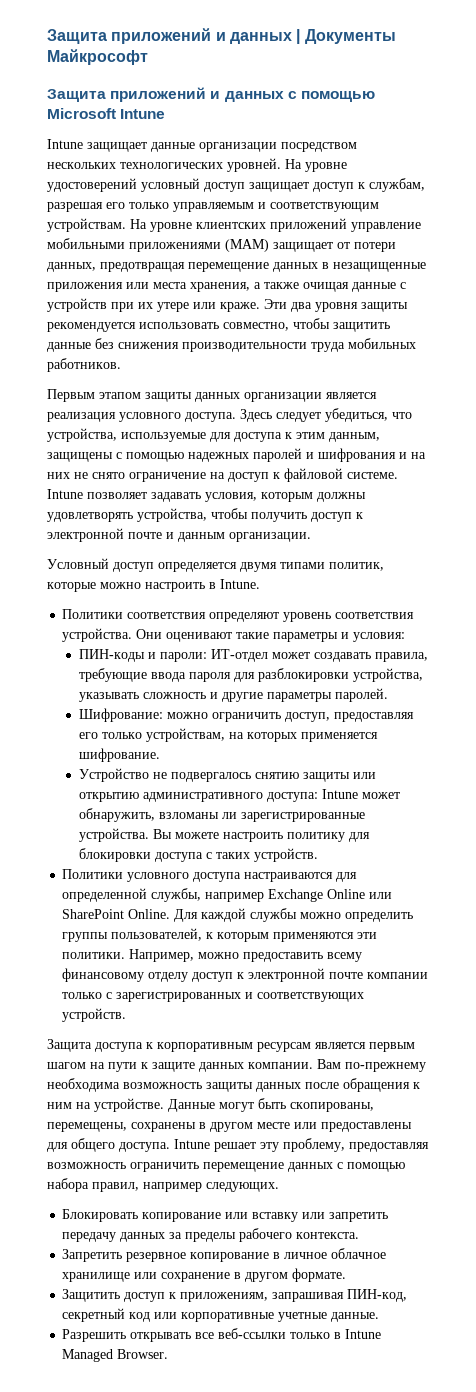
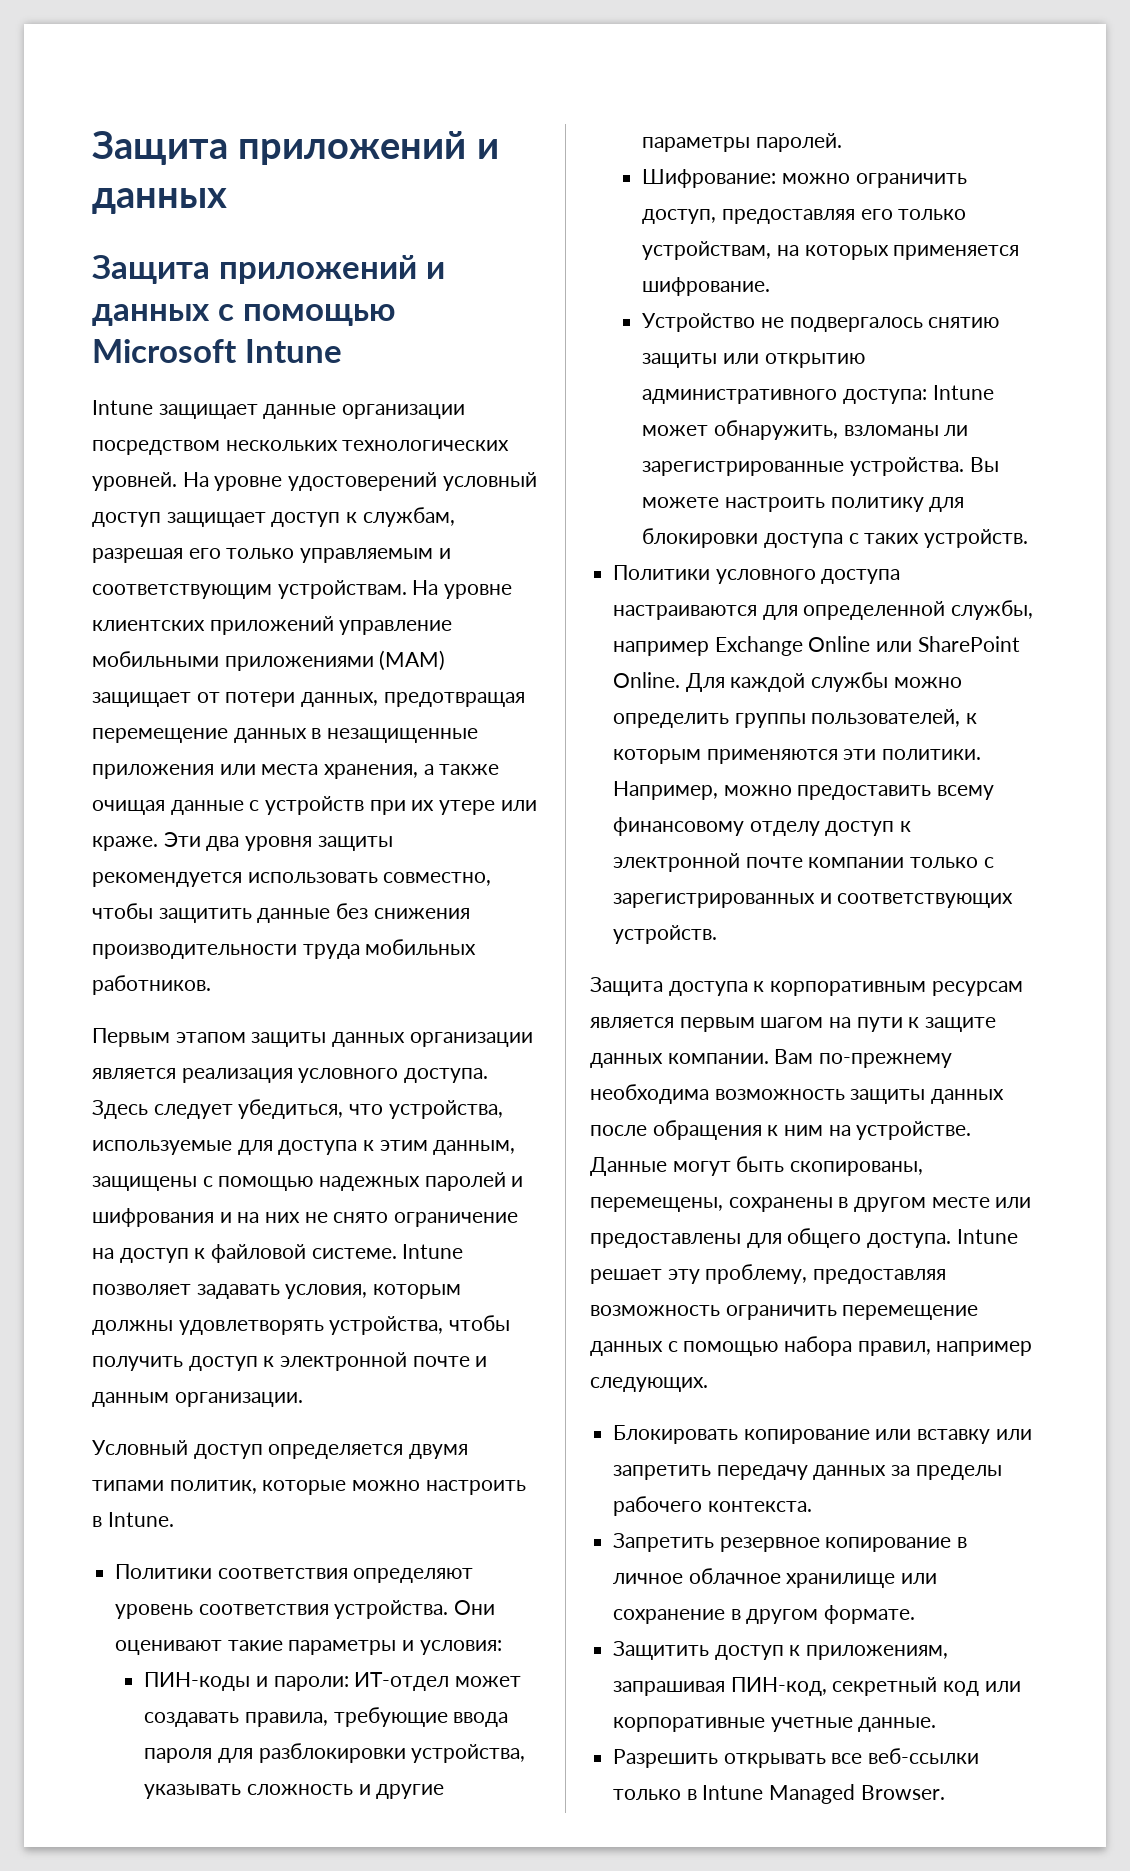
[47,28,396,44] [47,49,148,65] Защита приложений и данных | Документы Майкрософт -> [92,131,499,165] [92,188,227,214] Защита приложений и данных

